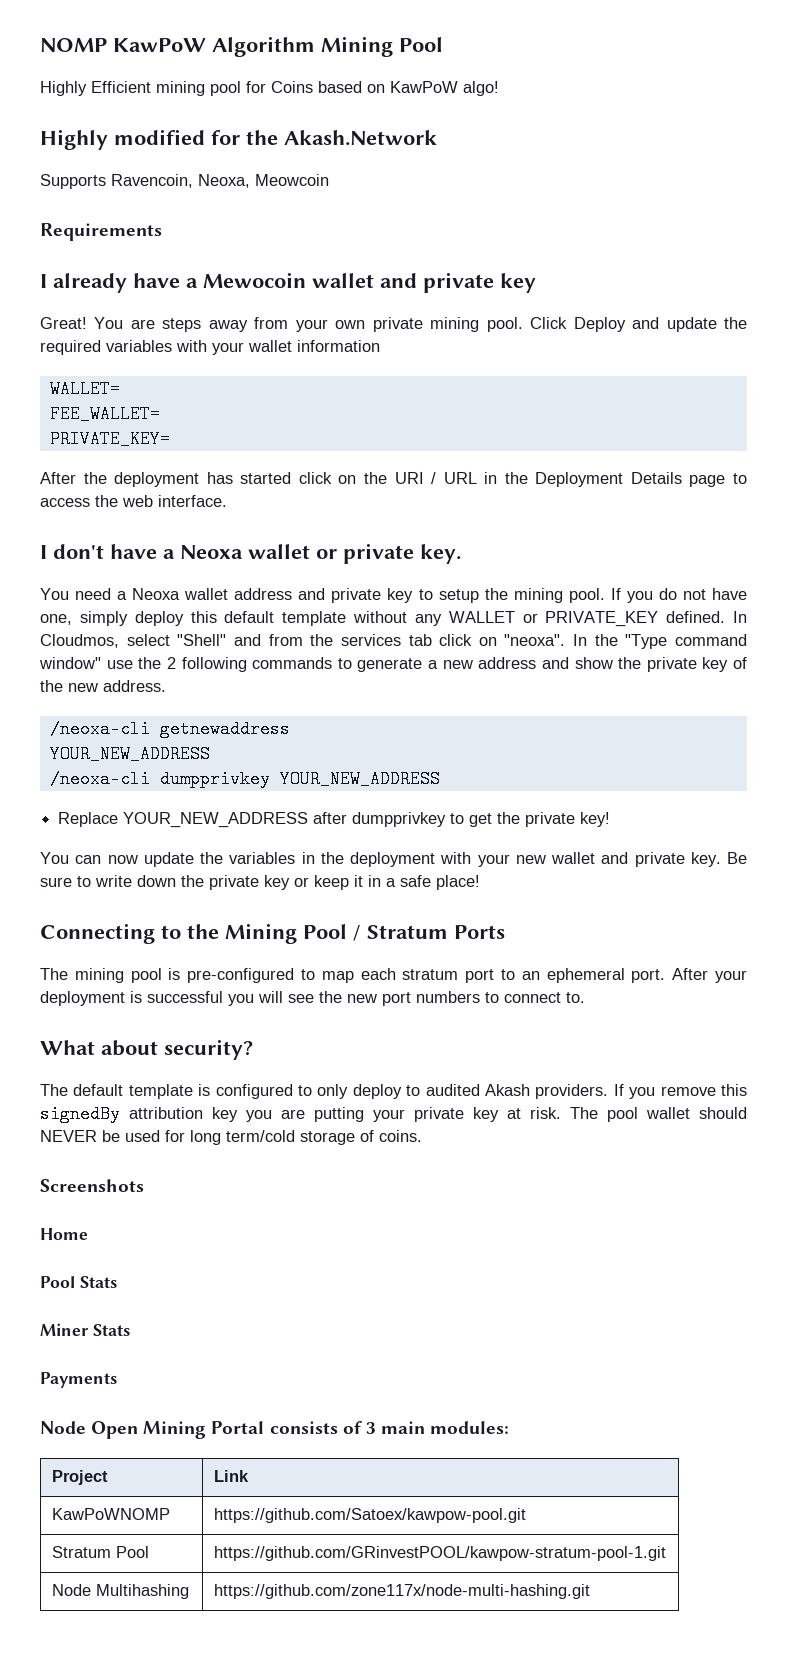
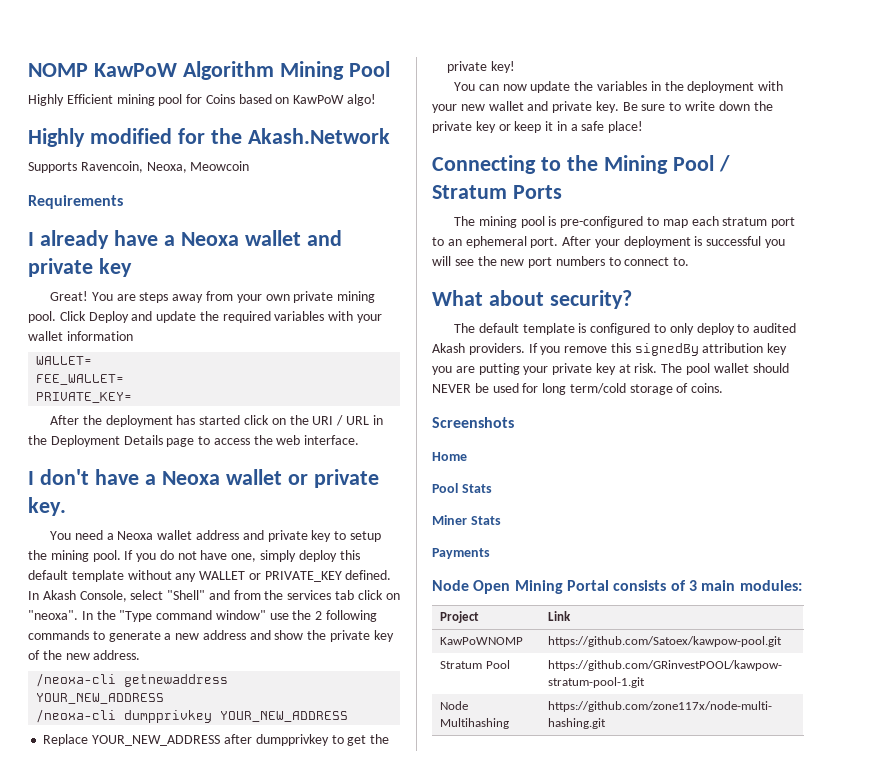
[203,272,306,288] Mewocoin -> [180,232,239,246] Neoxa
[40,634,119,648] Cloudmos, -> [42,590,127,602] Akash Console,

